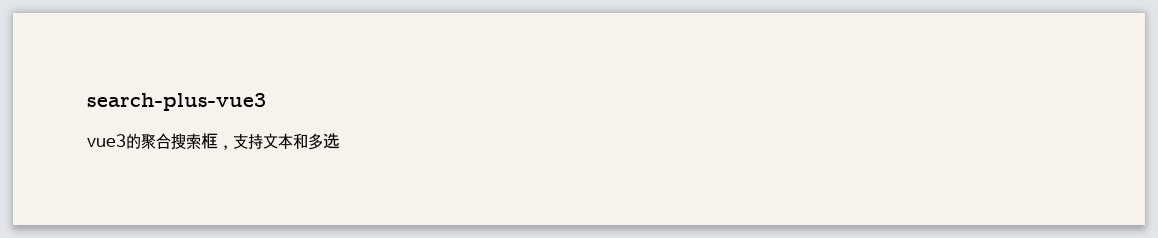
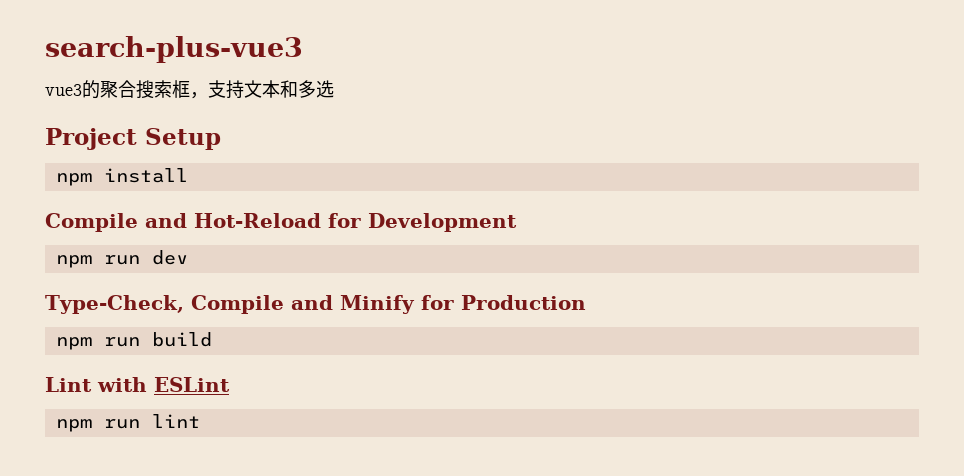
(340, 141) none -> [45,128,221,150] [55,168,188,186] [45,213,517,232] [55,250,188,268] [45,295,586,314] [55,332,212,350] [45,377,230,392] [55,414,200,432] // Project Setup // npm install // Compile and Hot-Reload for Development // npm run dev // Type-Check, Compile and Minify for Production // npm run build // Lint with ESLint // npm run lint

